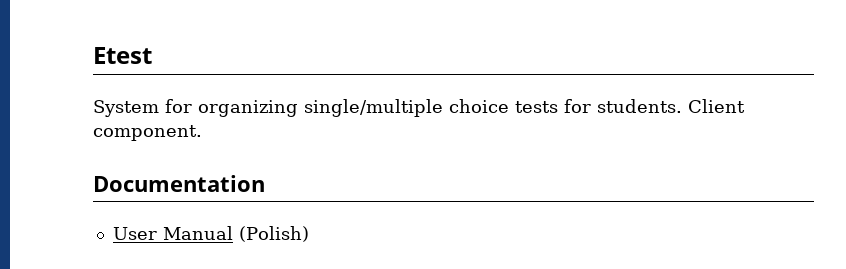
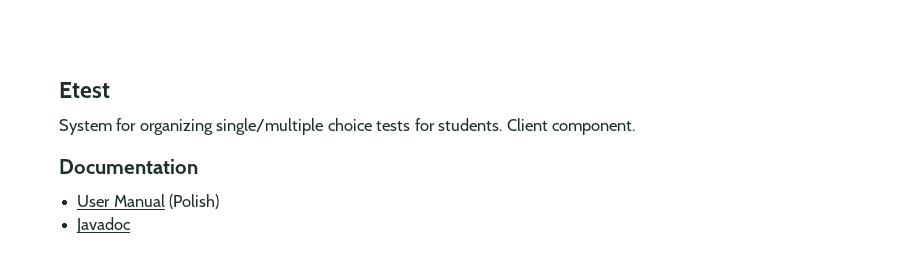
(309, 234) none -> [76,217,132,233] // Javadoc

